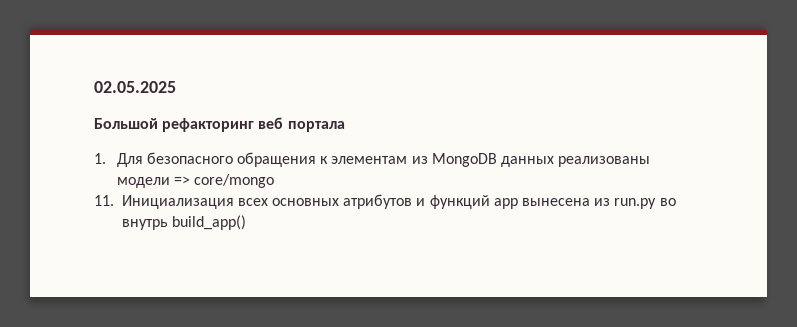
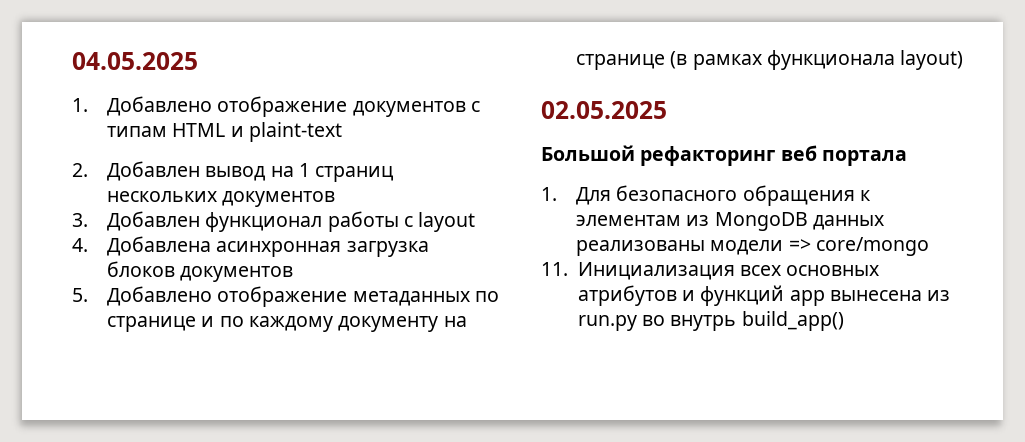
(94, 87) none -> [72,52,198,70] [72,96,481,117] [107,122,343,142] [72,161,394,182] [107,191,336,207] [72,211,476,232] [72,236,429,257] [107,261,294,282] [72,286,500,307] [107,316,467,332] [576,50,964,70] 04.05.2025 // 1. Добавлено отображение документов с типам HTML и plaint-text // 2. Добавлен вывод на 1 страниц нескольких документов // 3. Добавлен функционал работы с layout // 4. Добавлена асинхронная загрузка блоков документов // 5. Добавлено отображение метаданных по странице и по каждому документу на странице (в рамках функционала layout) //

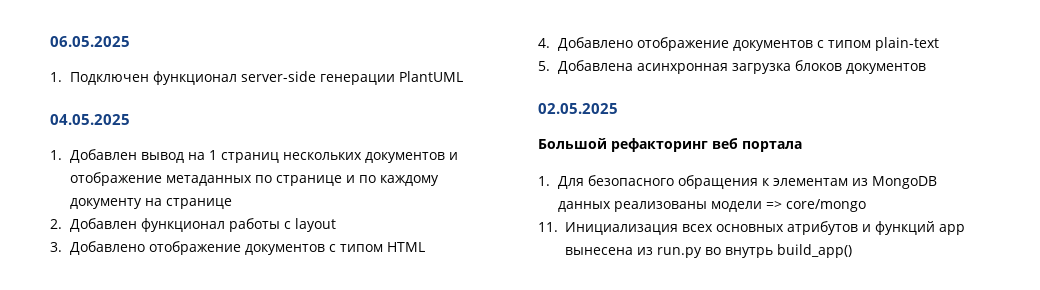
[72,52,198,70] [72,96,481,117] [107,122,343,142] [72,163,88,177] 04.05.2025 // 1. Добавлено отображение документов с типам HTML и plaint-text // 2. -> [50,36,130,47] [50,71,464,85] [50,114,130,125] [50,150,62,160] 06.05.2025 // 1. Подключен функционал server-side генерации PlantUML // 04.05.2025 // 1.
[72,211,476,232] [72,236,429,257] [107,261,294,282] [72,286,213,306] // 3. Добавлен функционал работы с layout // 4. Добавлена асинхронная загрузка блоков документов // 5. Добавлено -> [449,152,459,160] и
[670,50,964,70] (в рамках функционала layout) -> [50,218,337,232] [50,241,426,255] [538,37,940,51] [538,60,927,74] // 2. Добавлен функционал работы с layout // 3. Добавлено отображение документов с типом HTML // 4. Добавлено отображение документов с типом plain-text // 5. Добавлена асинхронная загрузка блоков документов

